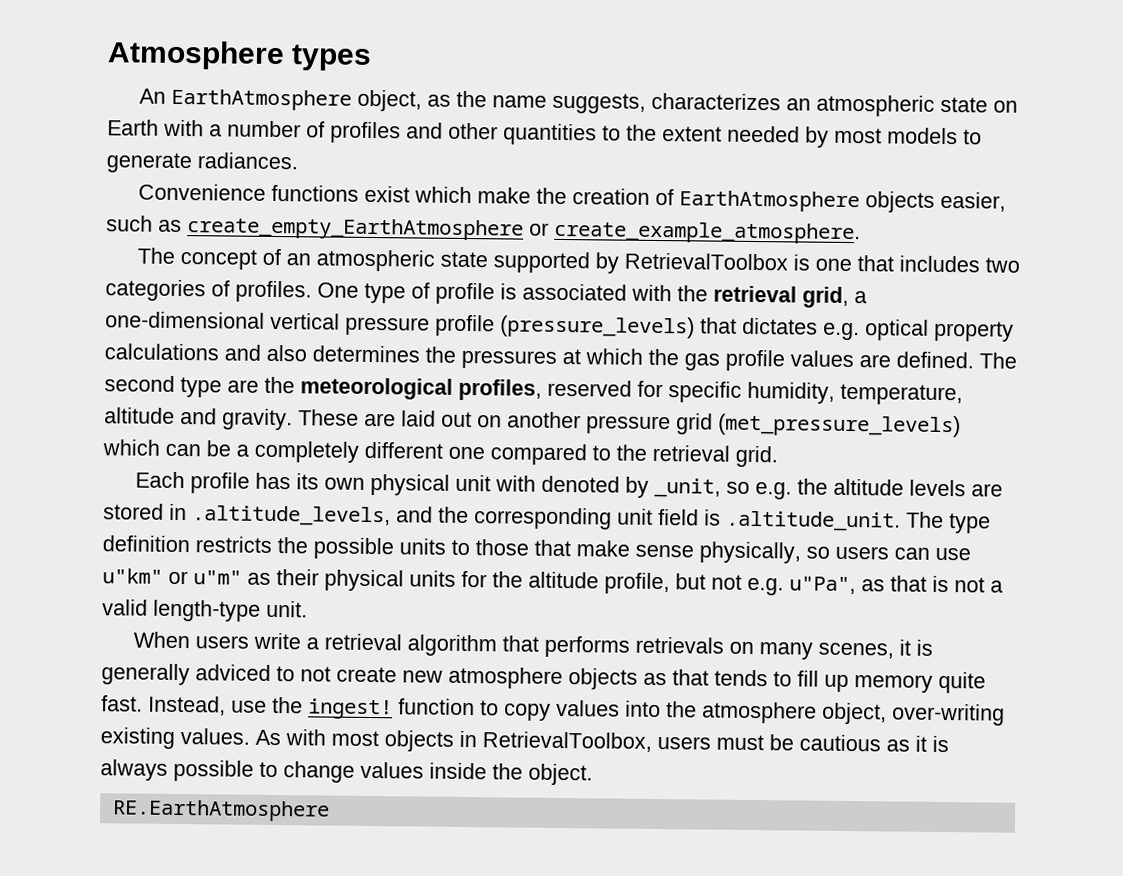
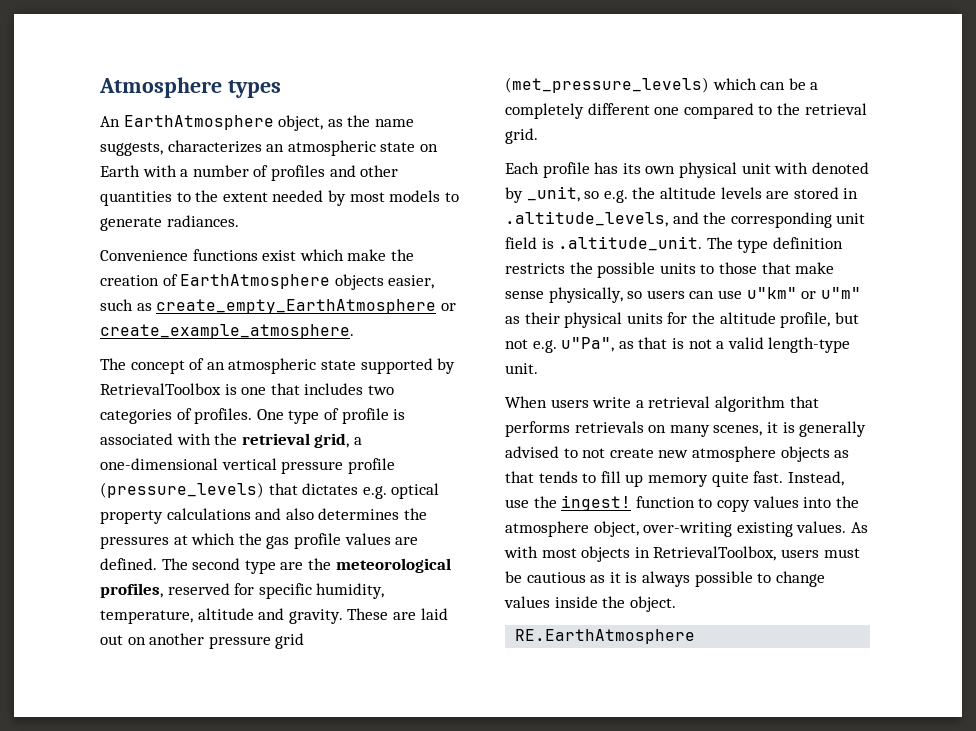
[195,664,271,681] adviced -> [505,446,559,458] advised

